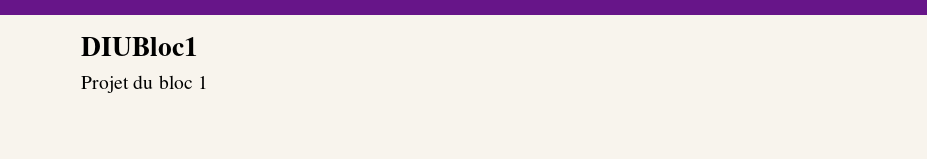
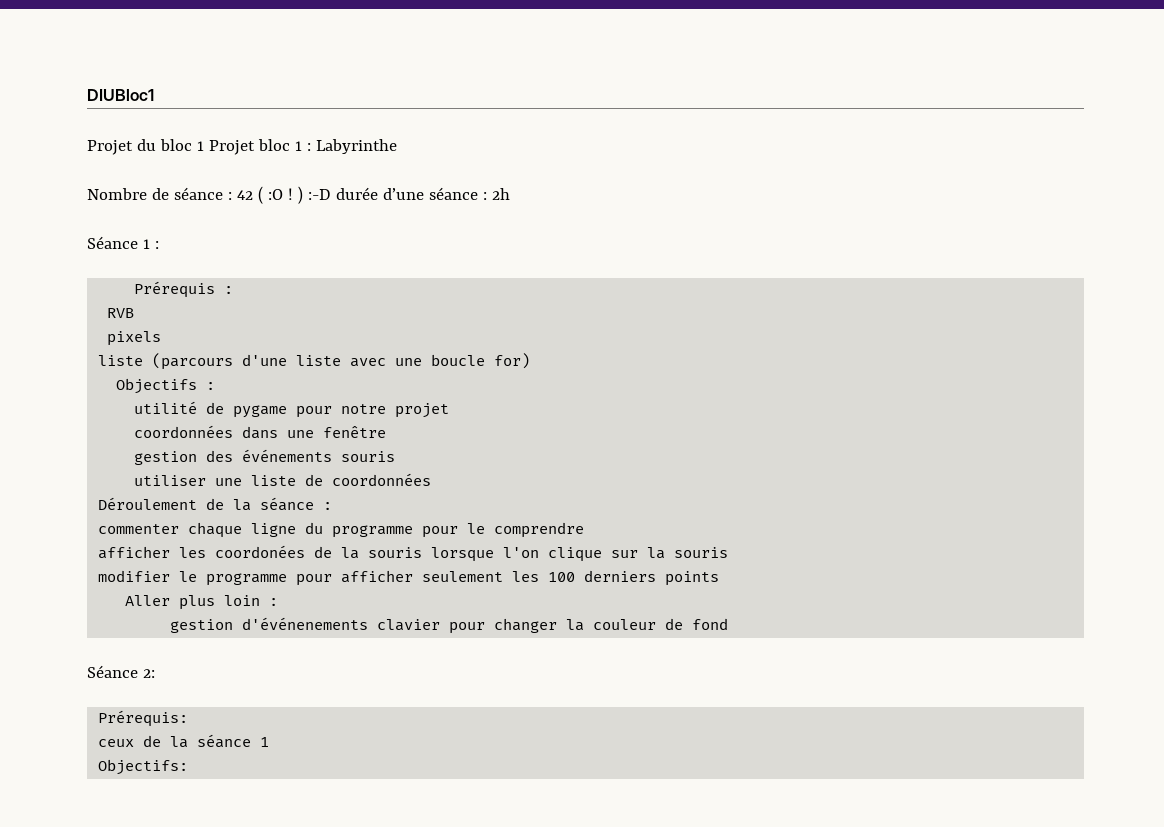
(208, 82) none -> [208,139,397,155] [87,186,510,204] [87,236,159,249] [134,281,234,298] [107,308,135,318] [107,331,162,346] [98,353,531,370] [116,378,216,394] [134,401,450,418] [134,425,387,439] [134,449,396,465] [134,473,432,486] [98,497,333,511] [98,522,585,538] [98,545,729,562] [98,570,720,586] [125,595,279,610] [170,617,729,634] [87,665,155,678] [98,710,189,727] [98,734,270,748] [98,759,189,775] Projet bloc 1 : Labyrinthe // Nombre de séance : 42 ( :O ! ) :-D durée d’une séance : 2h // Séance 1 : // Prérequis : // RVB // pixels // liste (parcours d'une liste avec une boucle for) // Objectifs : // utilité de pygame pour notre projet // coordonnées dans une fenêtre // gestion des événements souris // utiliser une liste de coordonnées // Déroulement de la séance : // commenter chaque ligne du programme pour le comprendre // afficher les coordonées de la souris lorsque l'on clique sur la souris // modifier le programme pour afficher seulement les 100 derniers points // Aller plus loin : // gestion d'événenements clavier pour changer la couleur de fond // Séance 2: // Prérequis: // ceux de la séance 1 // Objectifs:

